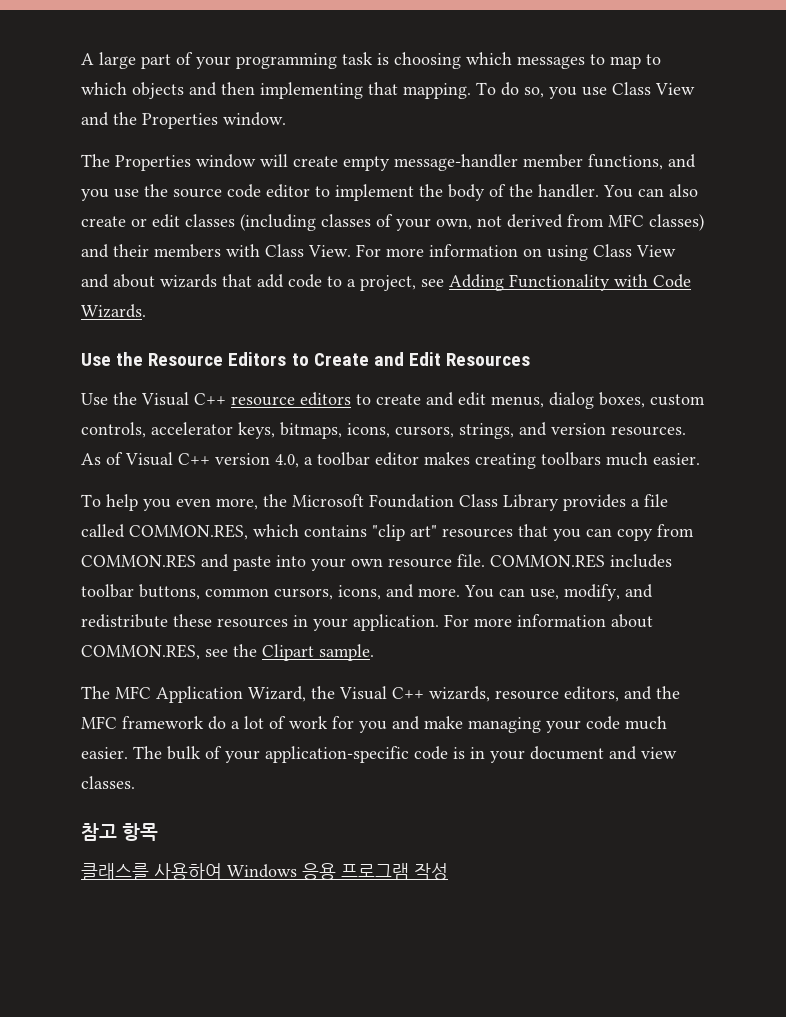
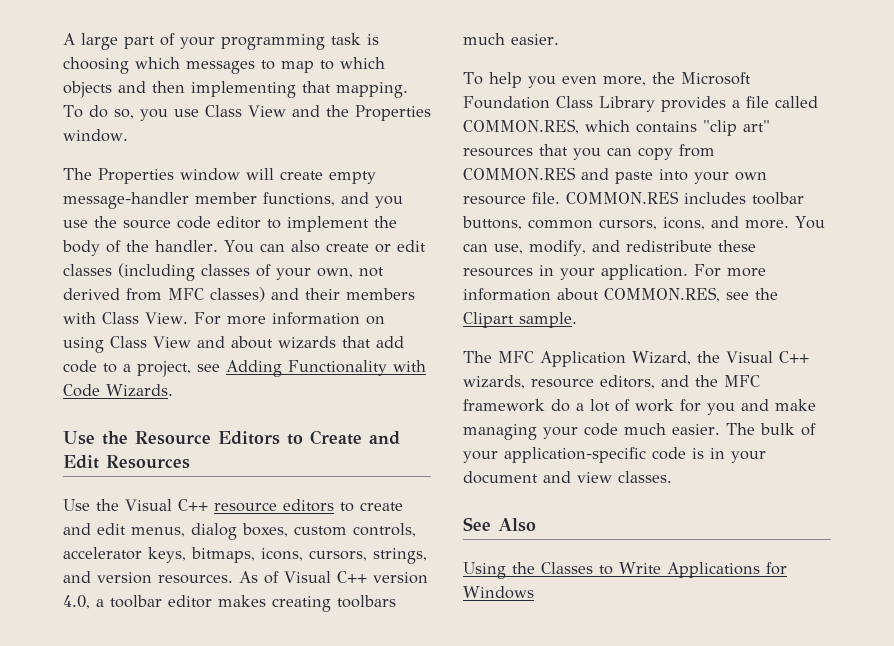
[81,823,159,841] [81,863,448,880] 참고 항목 // 클래스를 사용하여 Windows 응용 프로그램 작성 -> [463,517,536,532] [463,562,787,579] [463,586,534,599] See Also // Using the Classes to Write Applications for Windows

